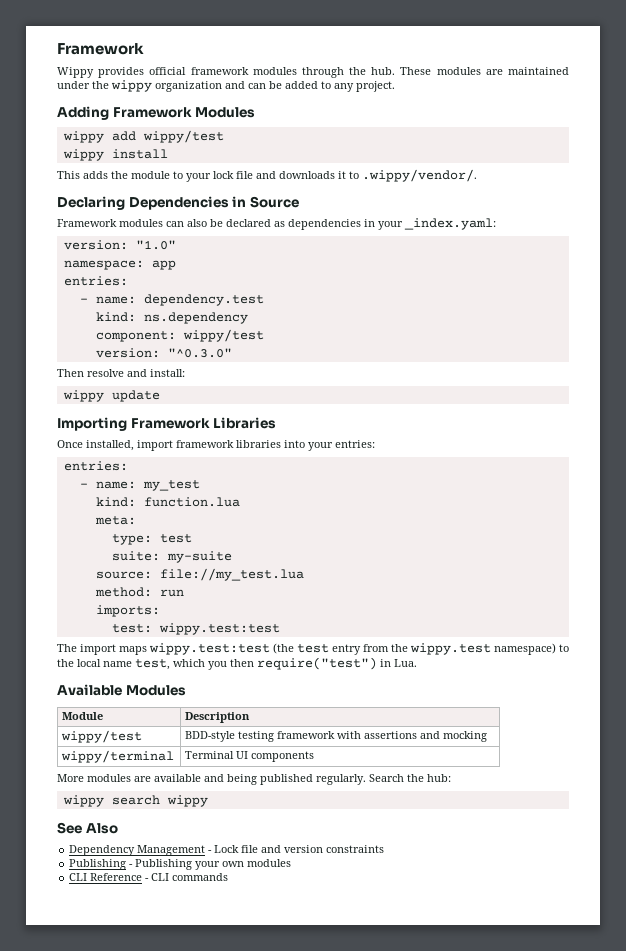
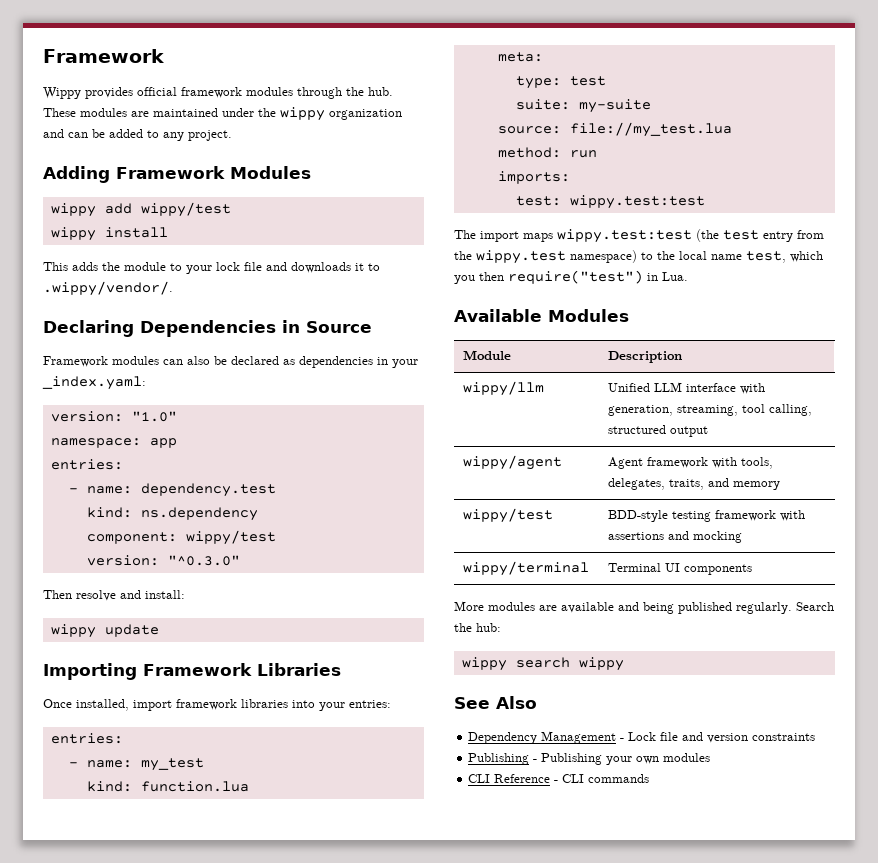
(251, 717) none -> [463,381,545,396] [608,382,766,394] [608,404,813,416] [608,425,709,437] [463,455,563,470] [608,457,774,469] [608,478,781,490] // wippy/llm | Unified LLM interface with generation, streaming, tool calling, structured output // wippy/agent | Agent framework with tools, delegates, traits, and memory

